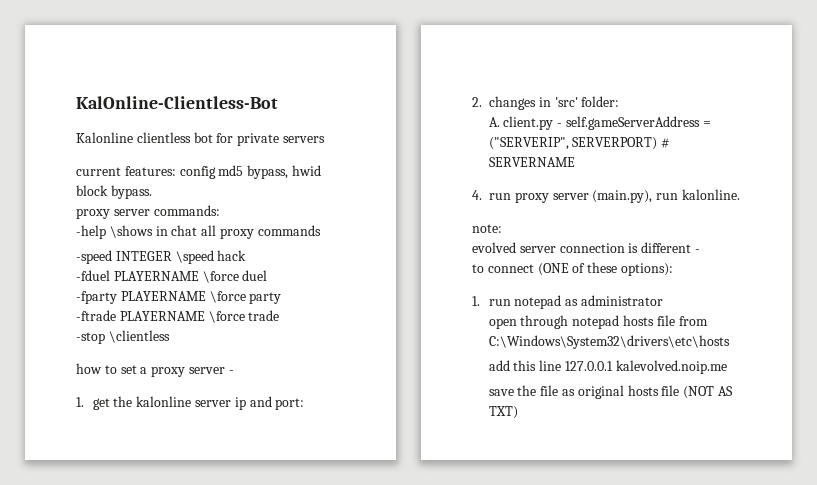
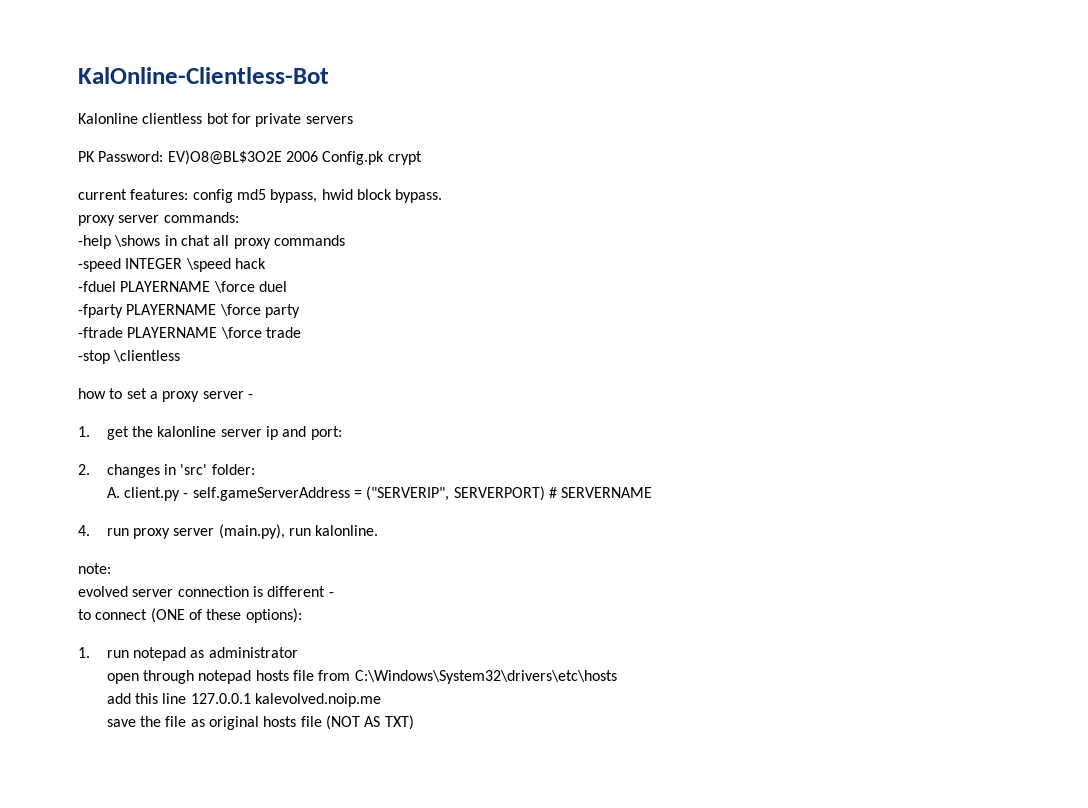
(325, 139) none -> [78,150,422,165] // PK Password: EV)O8@BL$3O2E 2006 Config.pk crypt

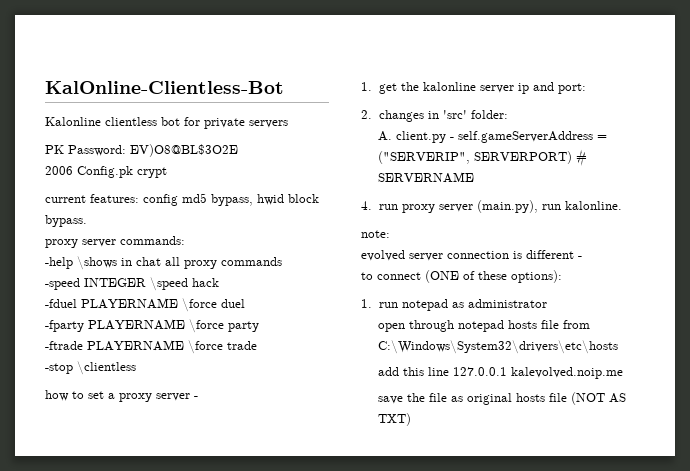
(282, 157) none -> (238, 150) //

